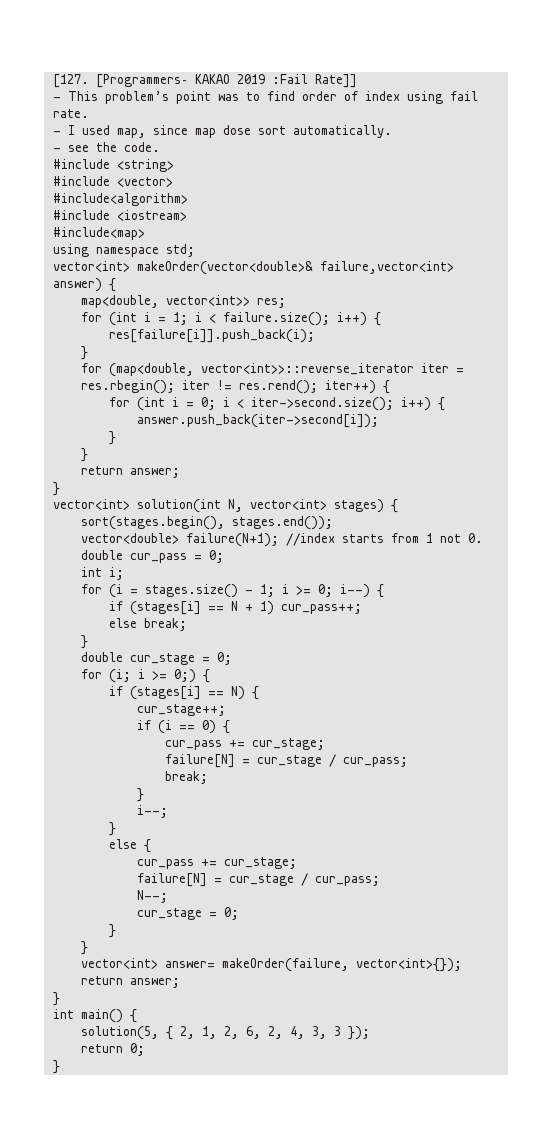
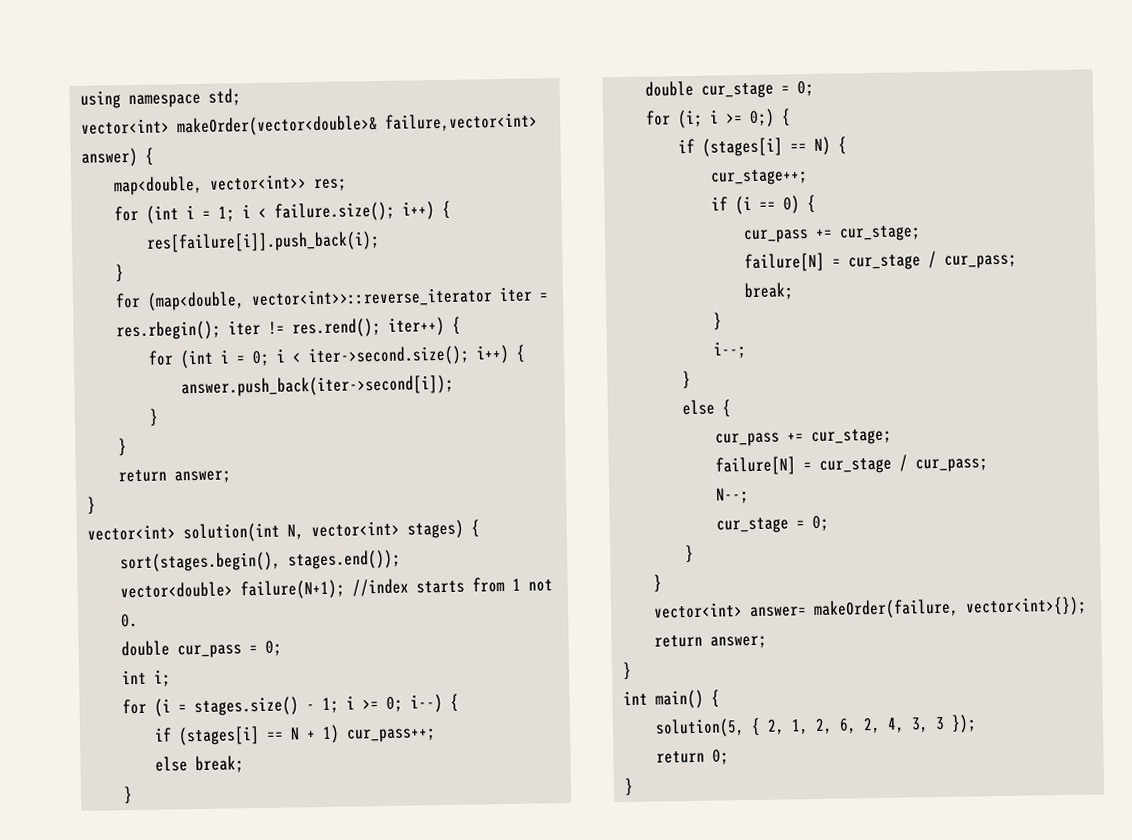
[52,74,357,88] [52,91,478,104] [52,109,89,118] [52,125,392,138] [52,142,160,152] [52,159,174,172] [52,176,173,187] [52,193,188,206] [52,210,187,221] [52,227,145,240] [127. [Programmers– KAKAO 2019 :Fail Rate]] // - This problem’s point was to find order of index using fail rate. // - I used map, since map dose sort automatically. // - see the code. // #include <string> // #include <vector> // #include<algorithm> // #include <iostream> // #include<map> // -> (80, 99) none

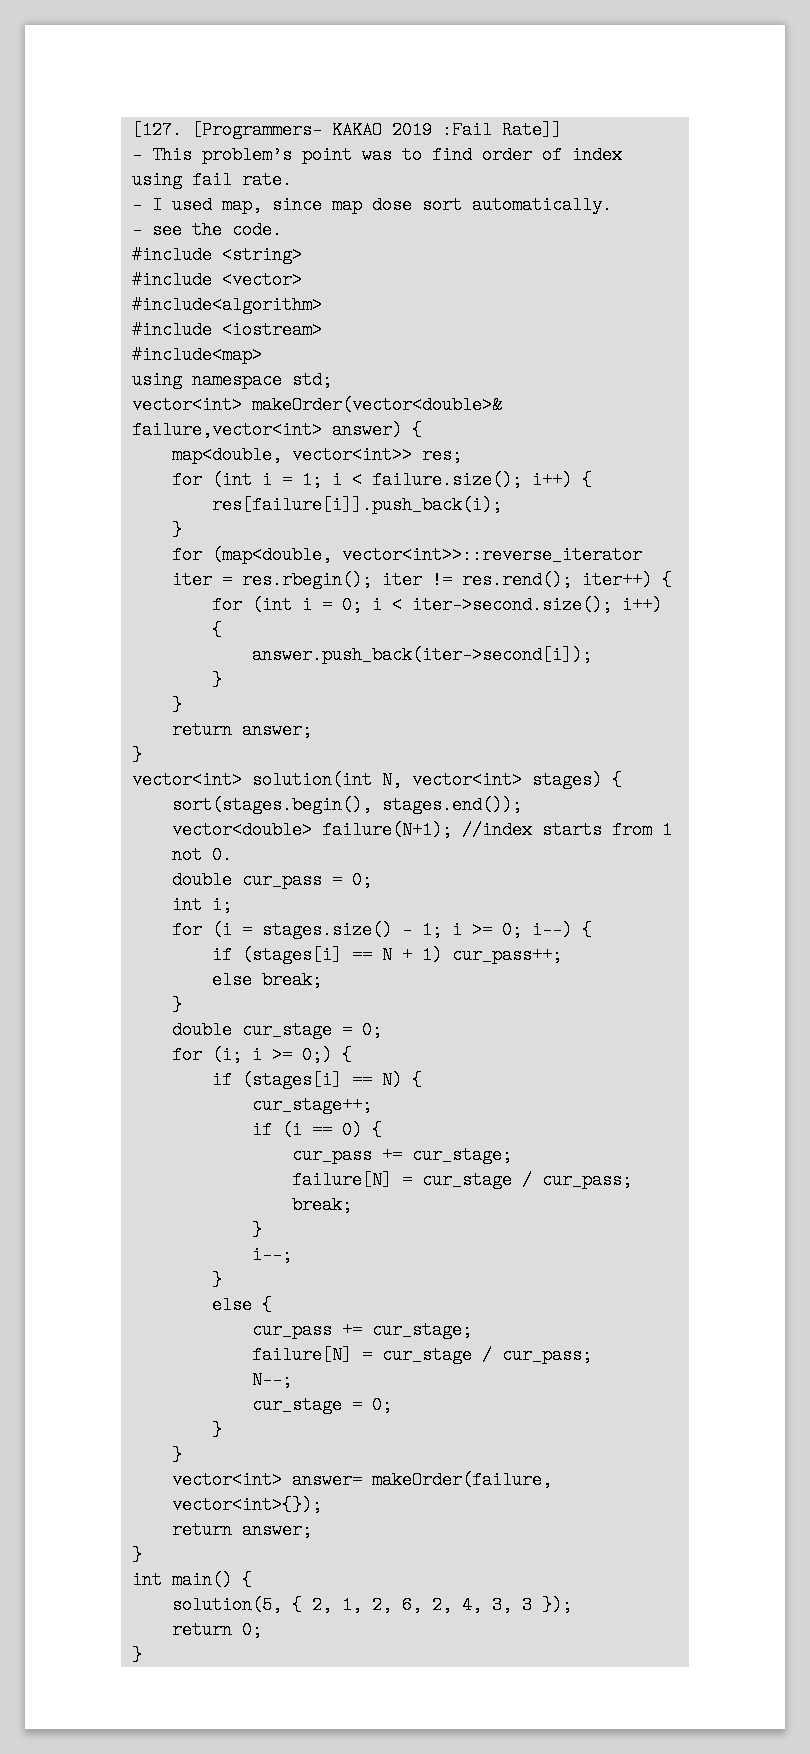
(80, 99) none -> [132,121,563,139] [132,146,623,164] [132,171,293,189] [132,196,613,214] [132,221,283,239] [132,246,303,264] [132,271,303,289] [132,296,323,314] [132,321,323,339] [132,346,263,364] [127. [Programmers– KAKAO 2019 :Fail Rate]] // - This problem’s point was to find order of index using fail rate. // - I used map, since map dose sort automatically. // - see the code. // #include <string> // #include <vector> // #include<algorithm> // #include <iostream> // #include<map> //

